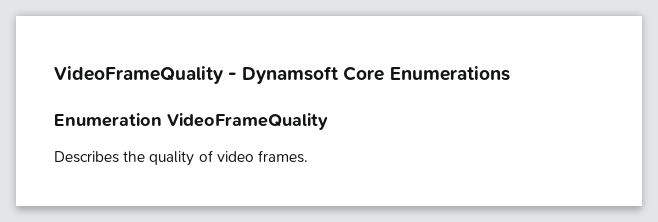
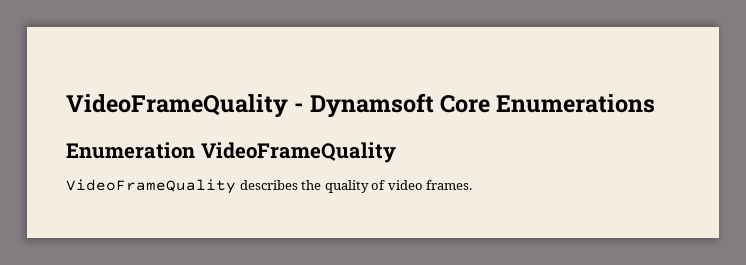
[54,151,119,163] Describes -> [66,179,298,194] VideoFrameQuality describes

